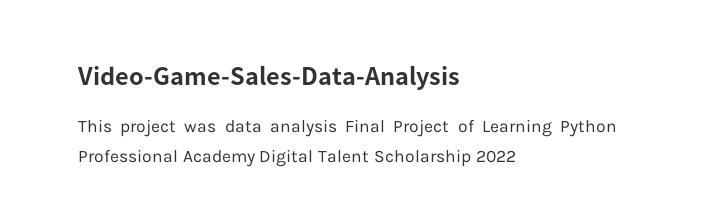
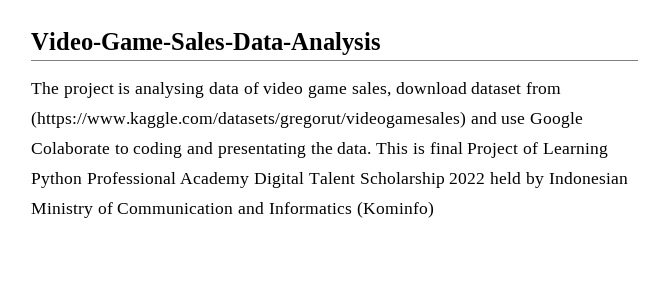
[78,119,386,137] This project was data analysis Final -> [31,82,561,98] [31,111,584,128] [31,142,463,158] The project is analysing data of video game sales, download dataset from (https://www.kaggle.com/datasets/gregorut/videogamesales) and use Google Colaborate to coding and presentating the data. This is final
(516, 156) none -> [490,172,628,188] [31,201,434,218] held by Indonesian Ministry of Communication and Informatics (Kominfo)

